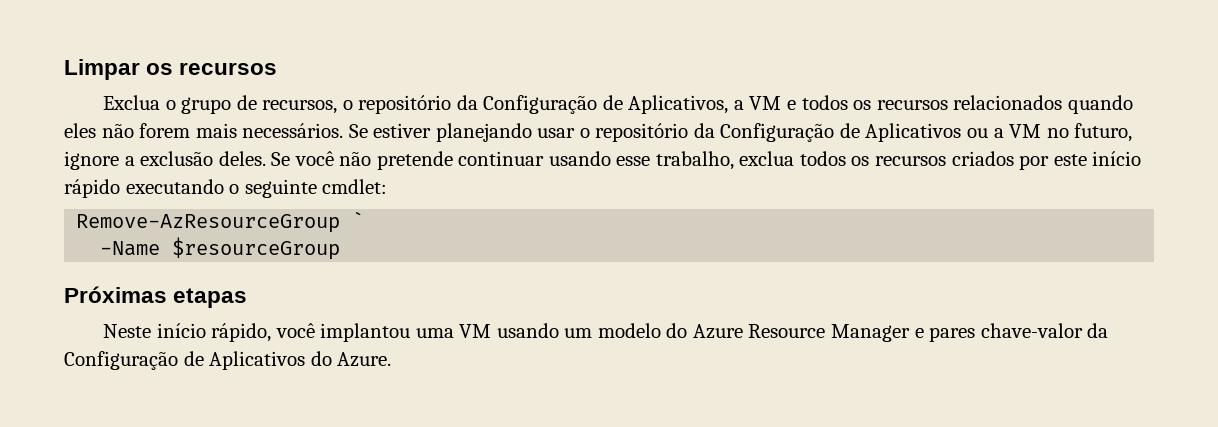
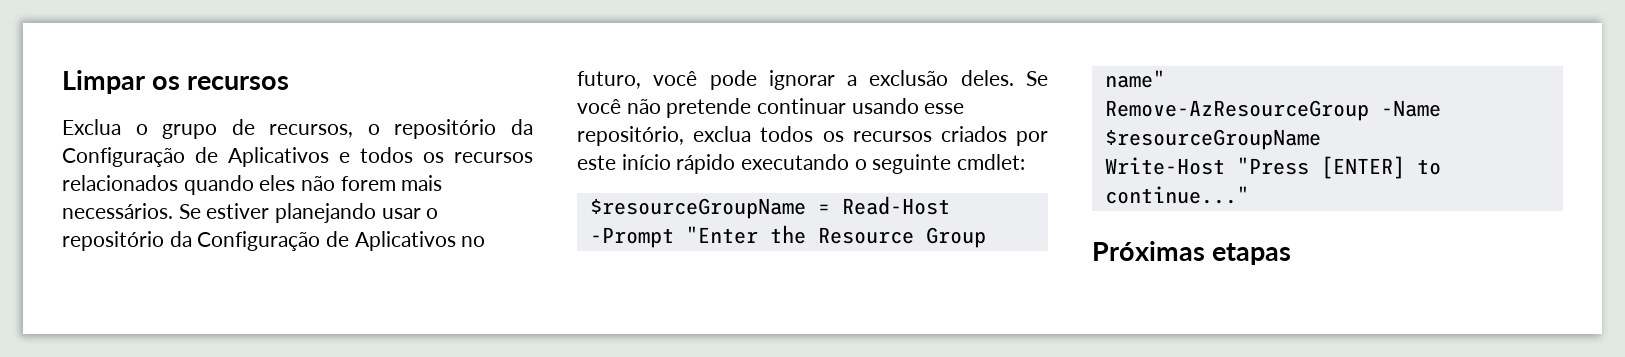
[628,95,782,114] Aplicativos, a VM -> [228,147,329,167] Aplicativos
[967,123,1133,142] [64,151,119,170] ou a VM no futuro, ignore -> [461,236,486,247] [577,70,835,90] no futuro, você pode ignorar
[655,151,734,170] trabalho, -> [577,126,684,146] repositório,
[76,211,365,233] [100,237,341,260] [64,286,248,308] [103,323,1109,342] [64,351,392,370] Remove-AzResourceGroup ` // -Name $resourceGroup // Próximas etapas // Neste início rápido, você implantou uma VM usando um modelo do Azure Resource Manager e pares chave-valor da Configuração de Aplicativos do Azure. -> [589,196,950,219] [589,225,986,248] [1104,70,1165,88] [1104,100,1441,121] [1104,129,1321,150] [1104,156,1441,179] [1104,186,1249,204] [1092,241,1292,265] $resourceGroupName = Read-Host -Prompt "Enter the Resource Group name" // Remove-AzResourceGroup -Name $resourceGroupName // Write-Host "Press [ENTER] to continue..." // Próximas etapas

